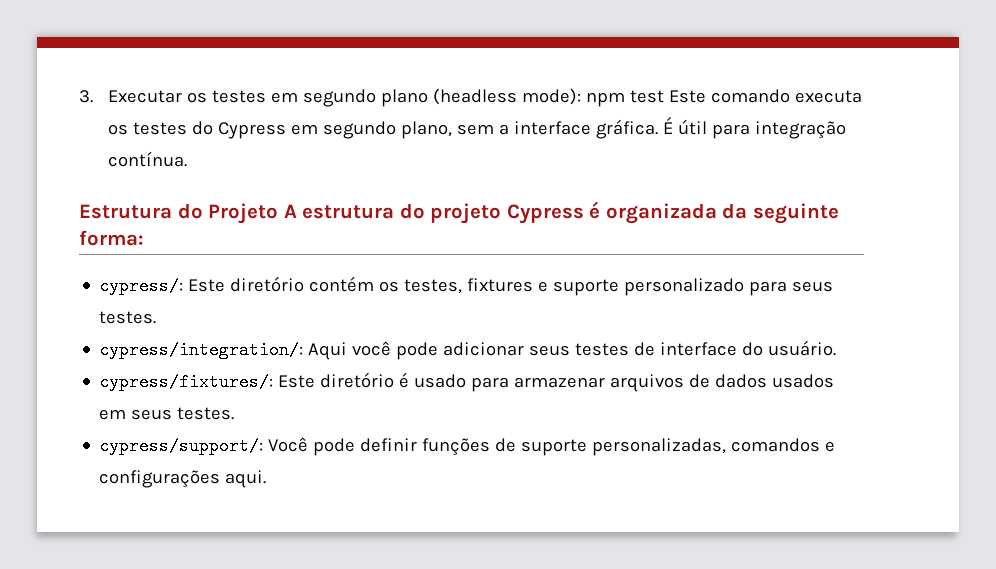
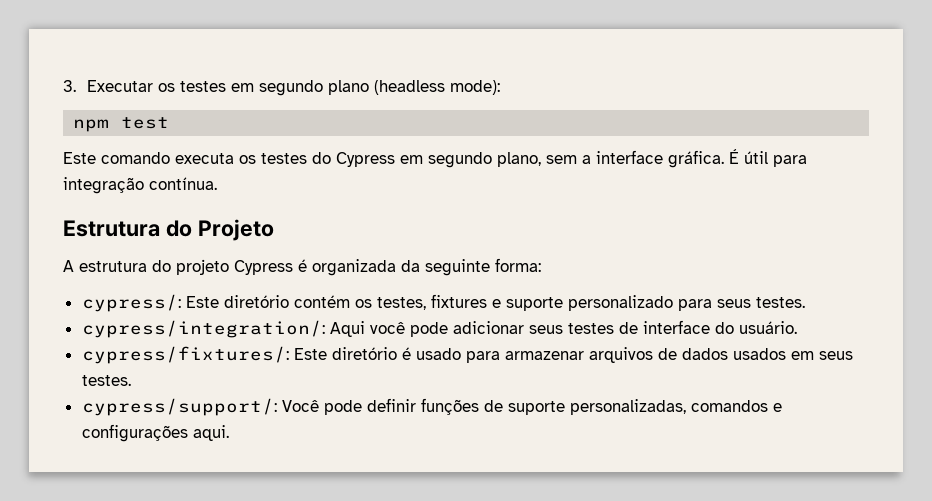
(582, 96) none -> (501, 87) //
(665, 96) none -> (170, 123) //
(279, 213) none -> (274, 230) //

